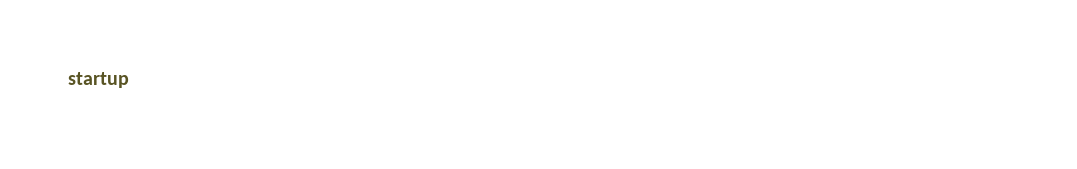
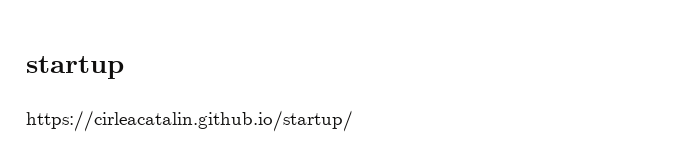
(129, 80) none -> [26,110,353,132] // https://cirleacatalin.github.io/startup/

